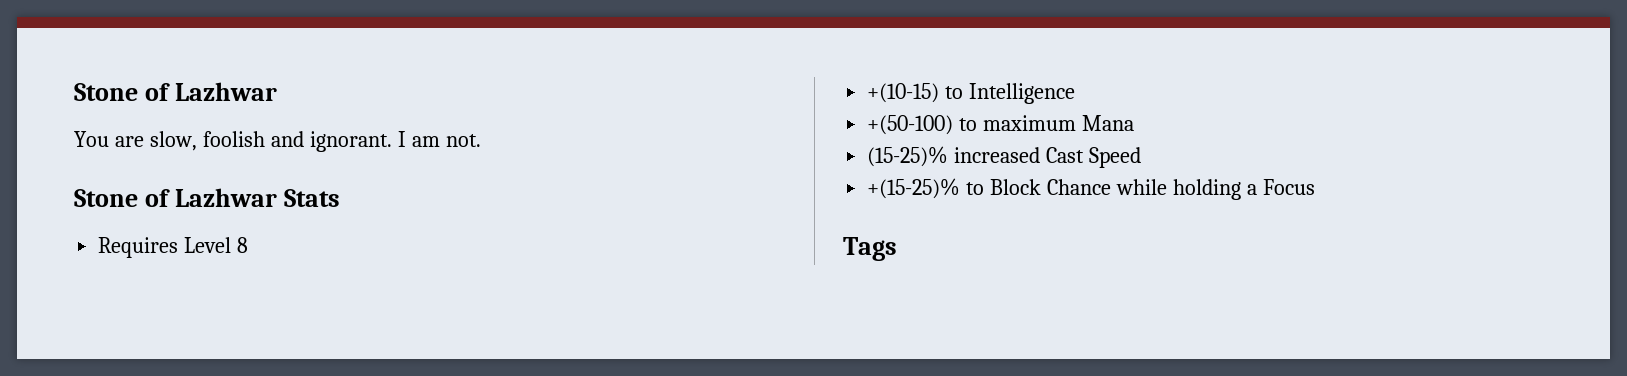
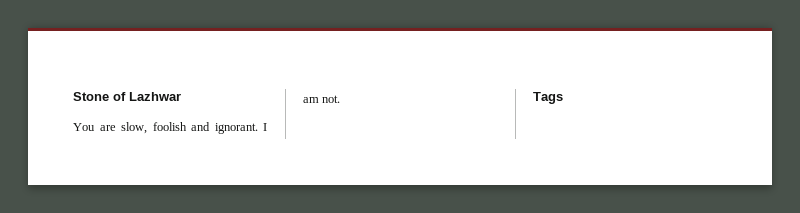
[74,188,340,207] [98,237,249,258] [867,83,1076,104] [867,115,1135,135] [867,146,1142,168] [867,178,1315,200] // Stone of Lazhwar Stats // Requires Level 8 // +(10-15) to Intelligence // +(50-100) to maximum Mana // (15-25)% increased Cast Speed // +(15-25)% to Block Chance while holding a Focus -> (341, 99) none

